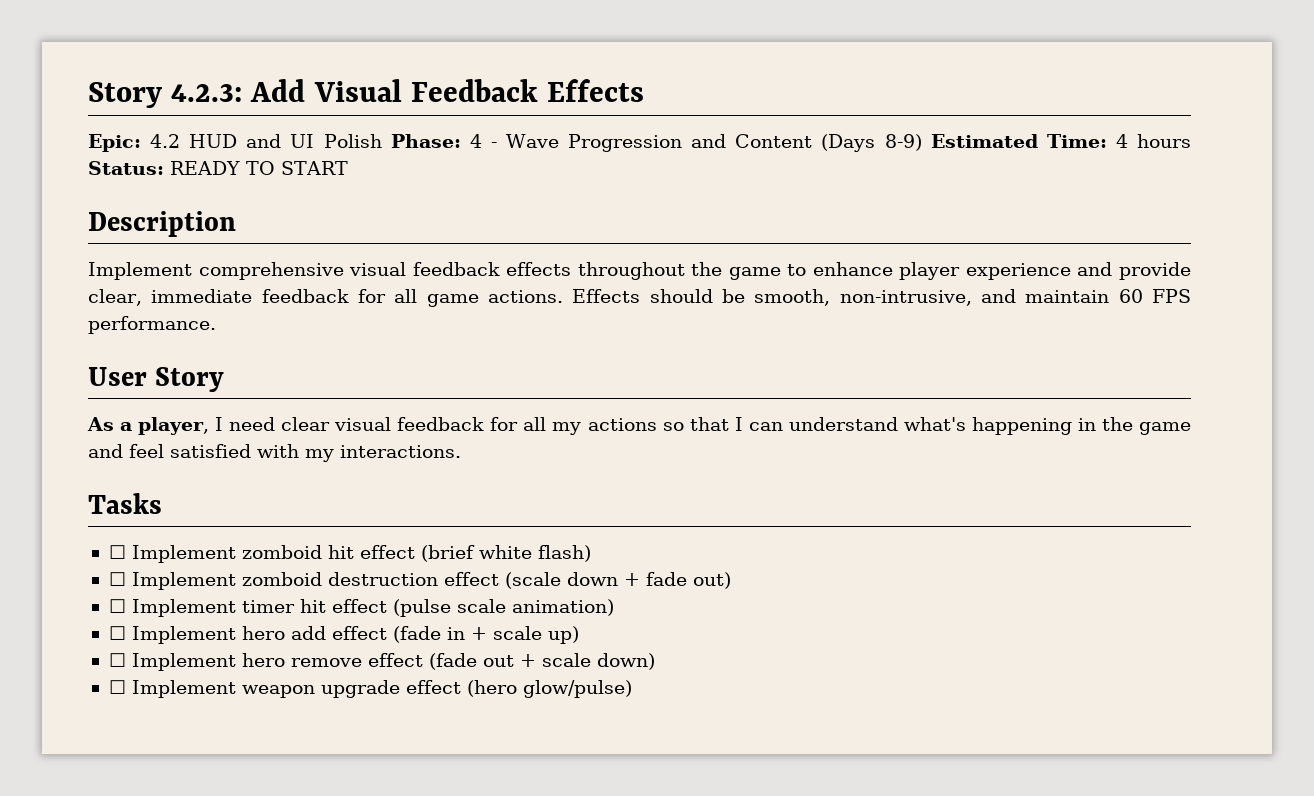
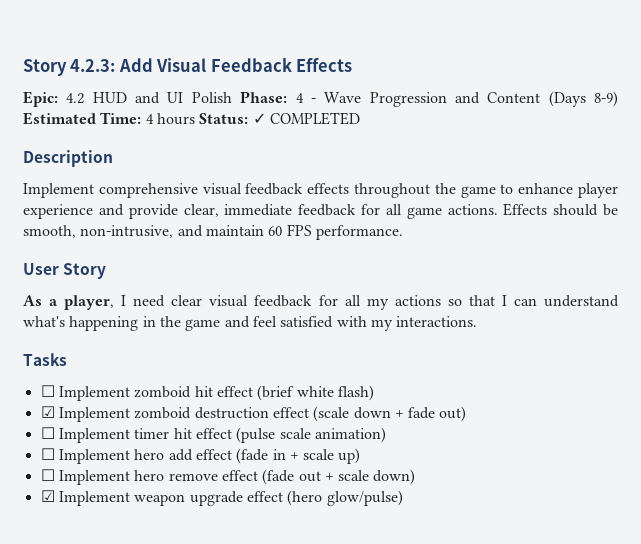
[170,161,348,175] READY TO START -> [252,112,360,125] ✓ COMPLETED
[108,572,126,586] ☐ -> [40,406,55,418] ☑
[108,680,126,694] ☐ -> [40,490,55,502] ☑

